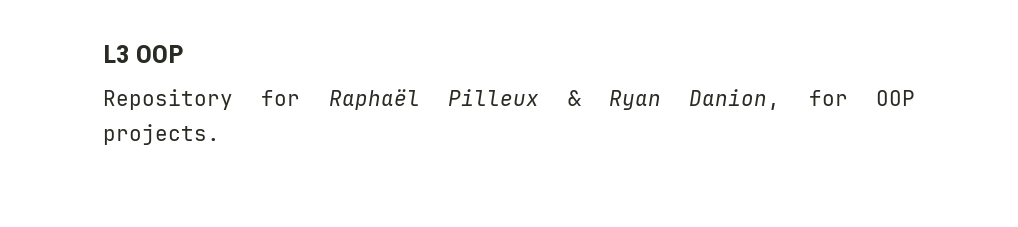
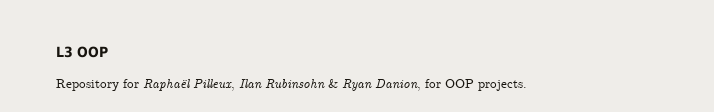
[448,89,540,106] Pilleux -> [193,79,325,91] Pilleux, Ilan Rubinsohn

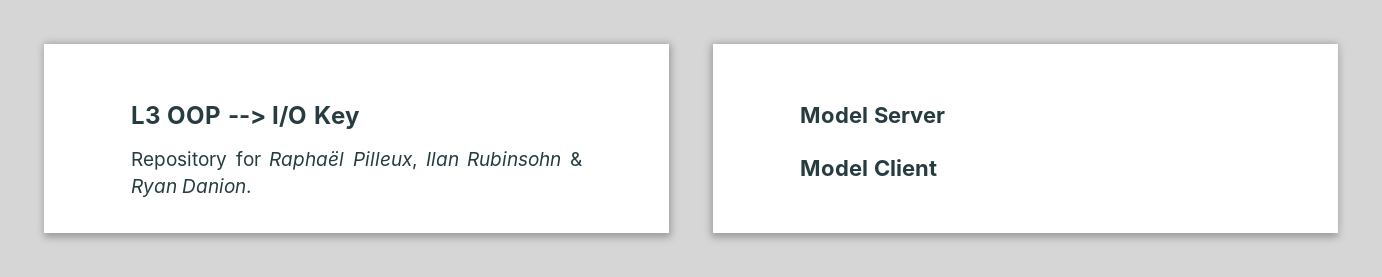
(108, 52) none -> [227,106,360,129] --> I/O Key
[375,79,527,91] Danion, for OOP projects. -> [182,178,252,193] [800,107,945,123] [800,159,937,176] Danion. // Model Server // Model Client

